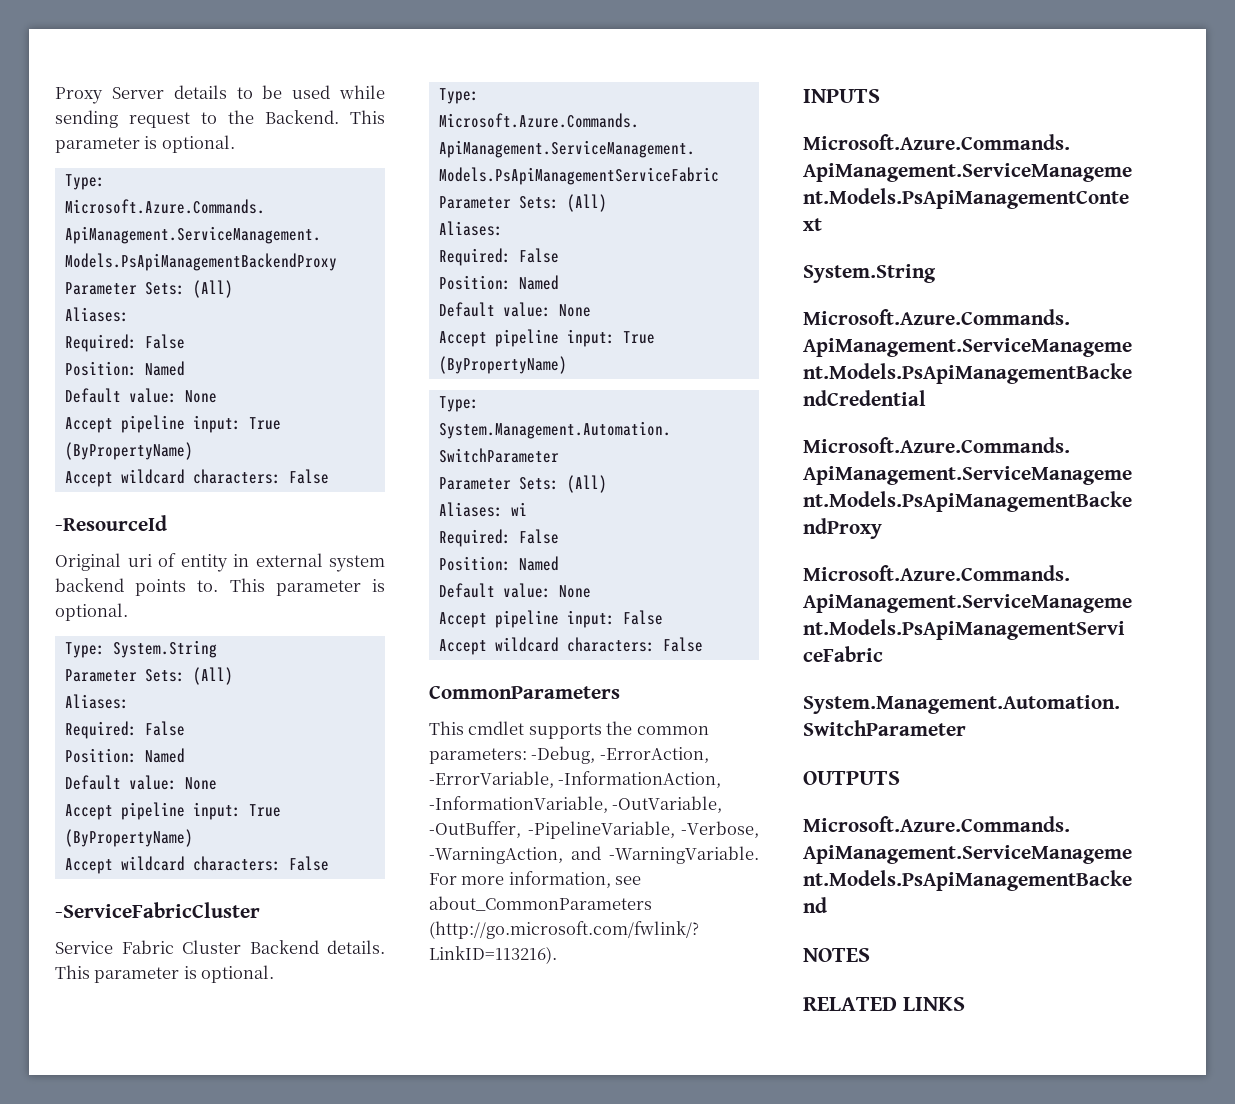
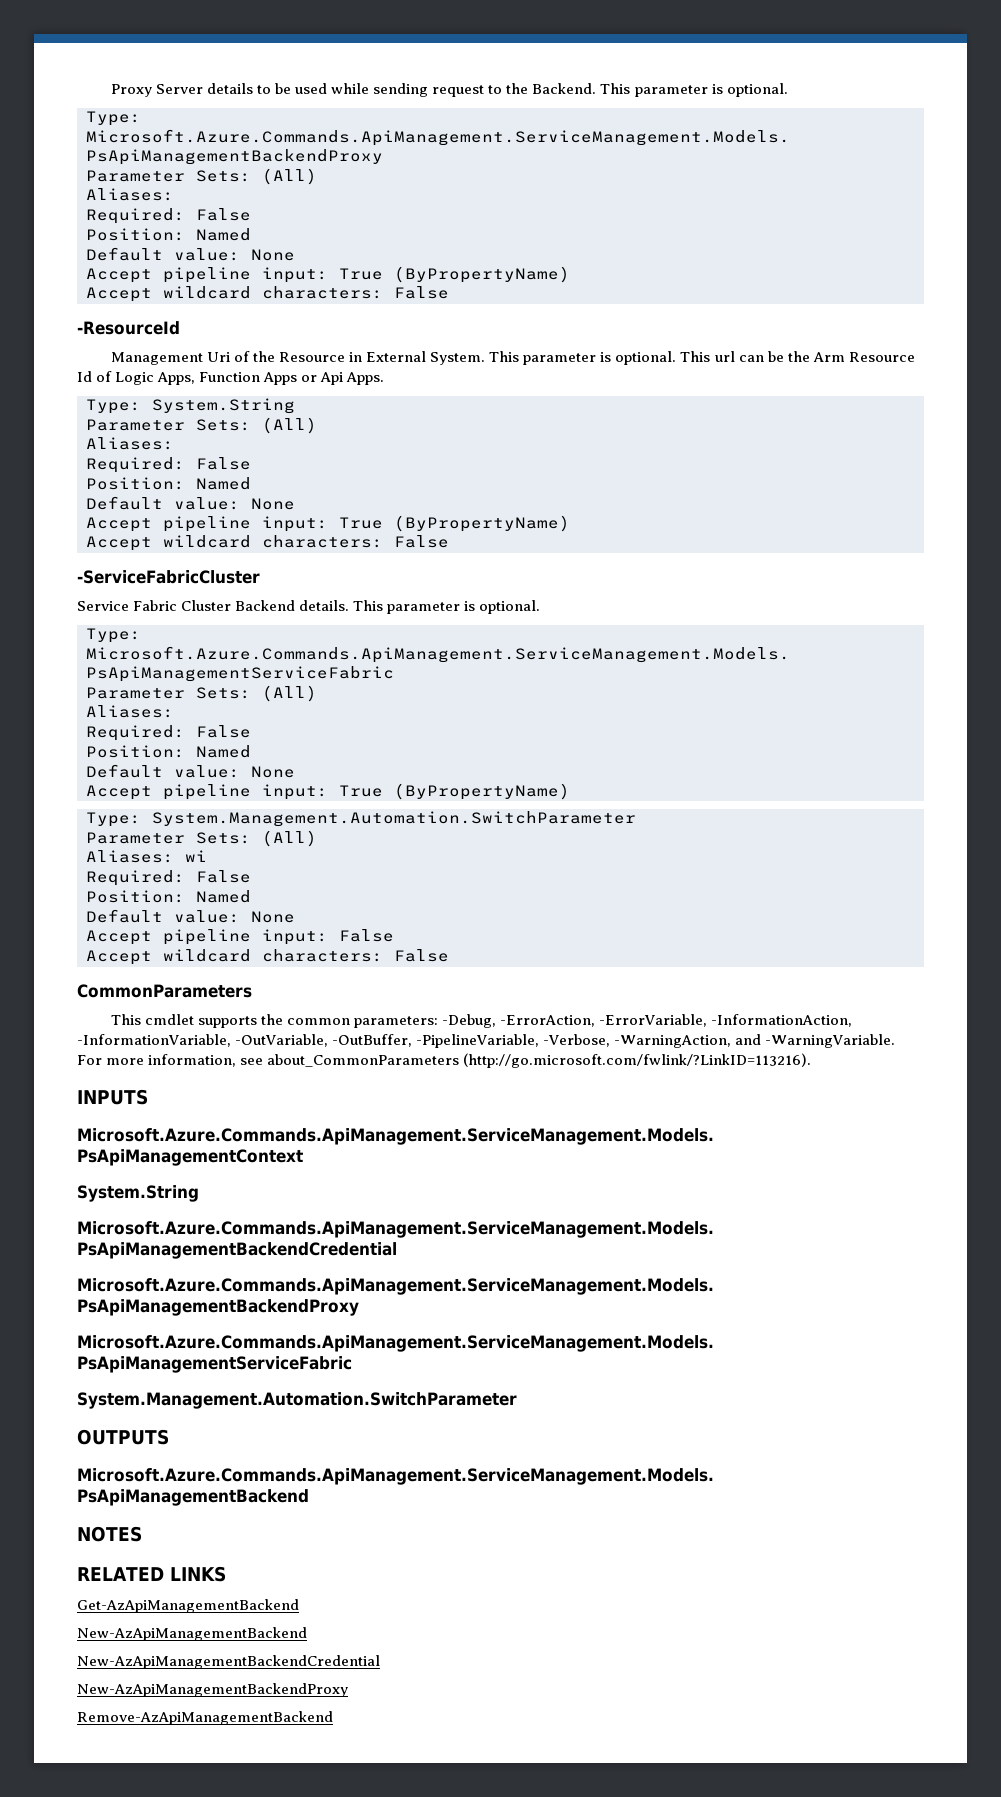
[55,553,385,572] [55,578,386,596] [55,603,128,621] Original uri of entity in external system backend points to. This parameter is optional. -> [110,351,915,365] [77,371,385,385] Management Uri of the Resource in External System. This parameter is optional. This url can be the Arm Resource Id of Logic Apps, Function Apps or Api Apps.
(966, 1004) none -> [77,1599,299,1613] [77,1627,307,1641] [77,1655,380,1669] [77,1683,348,1697] [77,1711,333,1725] // Get-AzApiManagementBackend // New-AzApiManagementBackend // New-AzApiManagementBackendCredential // New-AzApiManagementBackendProxy // Remove-AzApiManagementBackend

